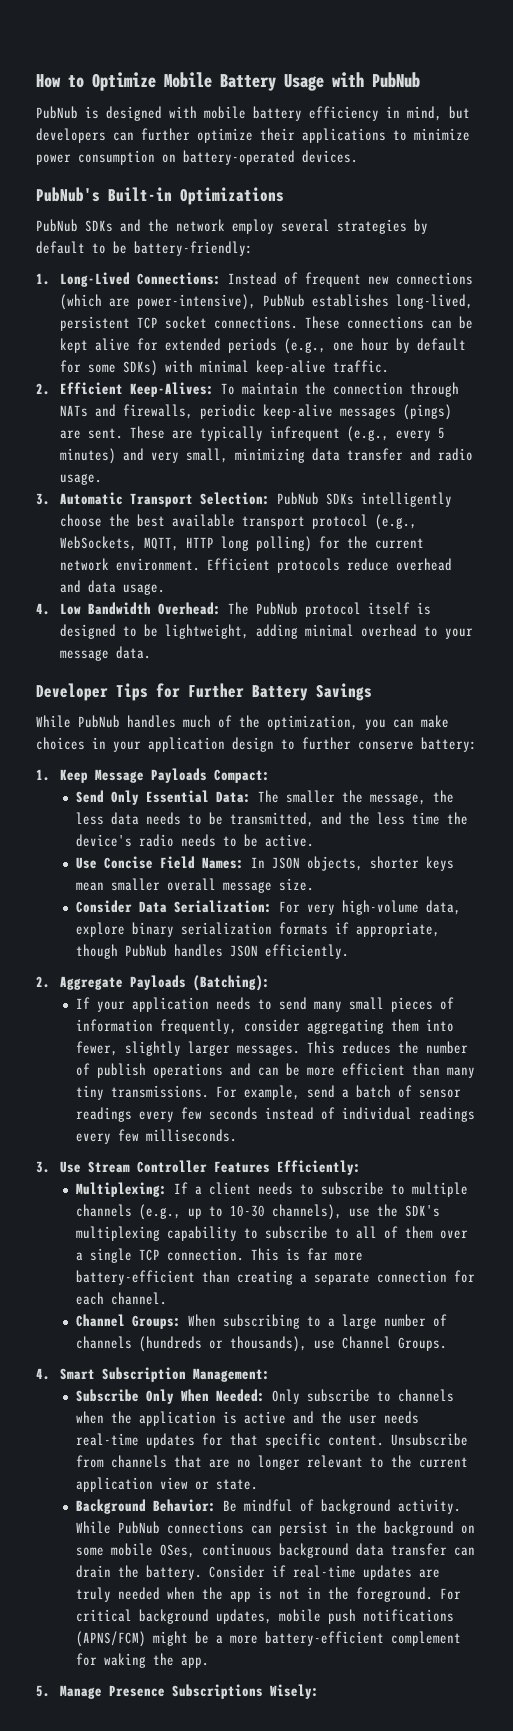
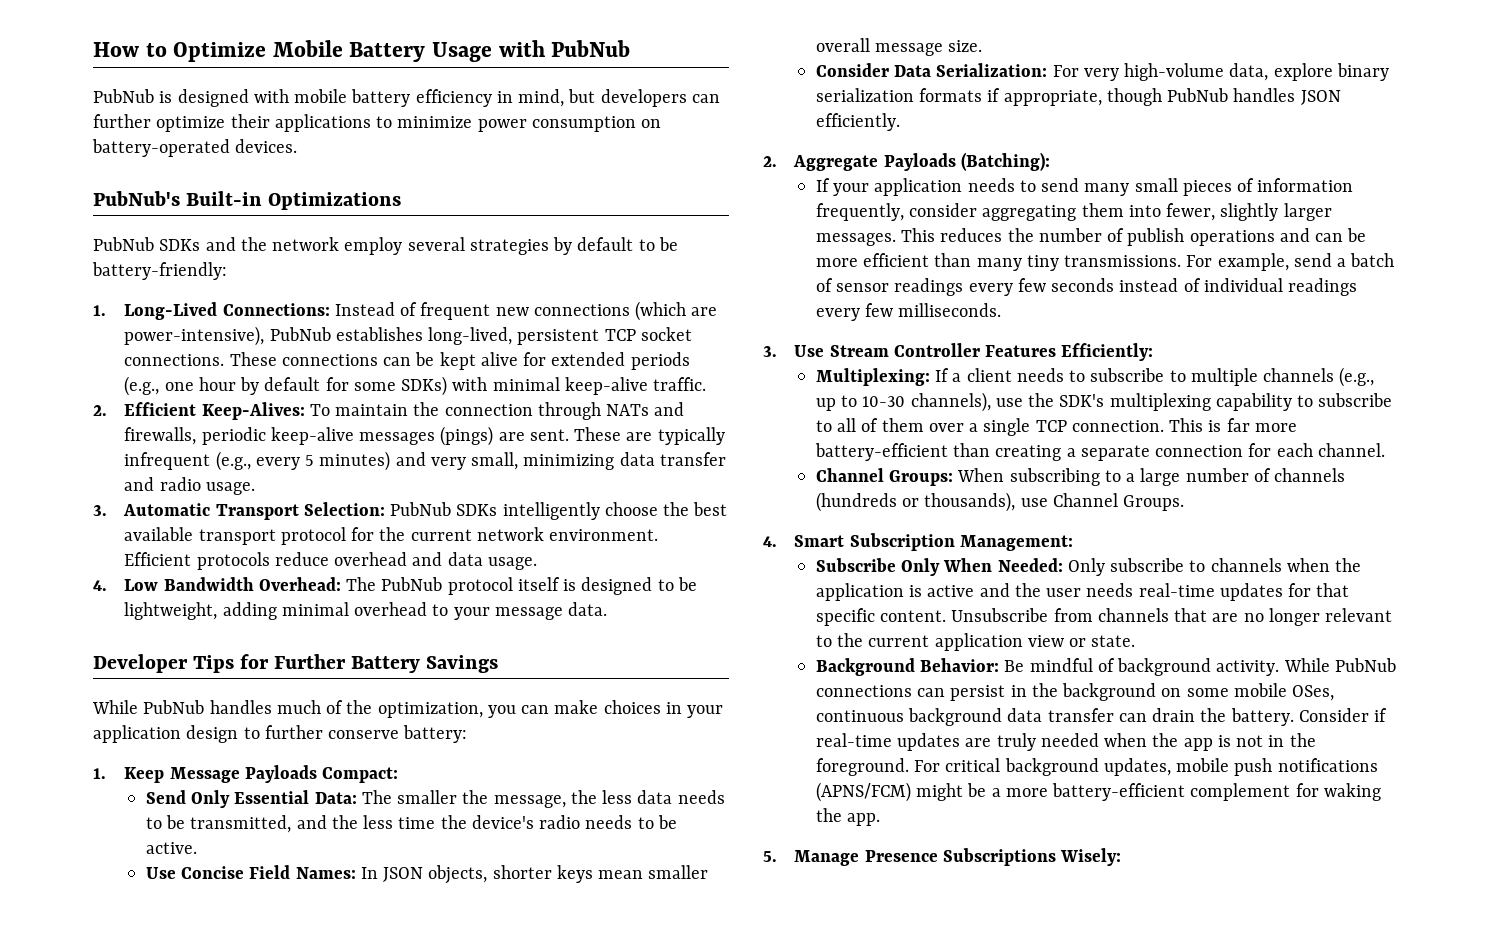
[375,514,418,530] [60,536,313,552] (e.g., WebSockets, MQTT, HTTP long polling) -> (346, 536) none

